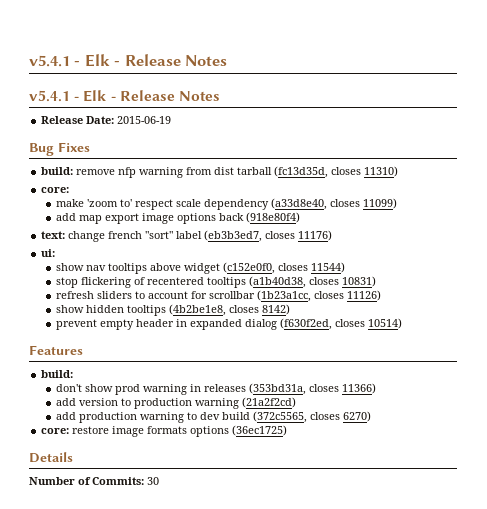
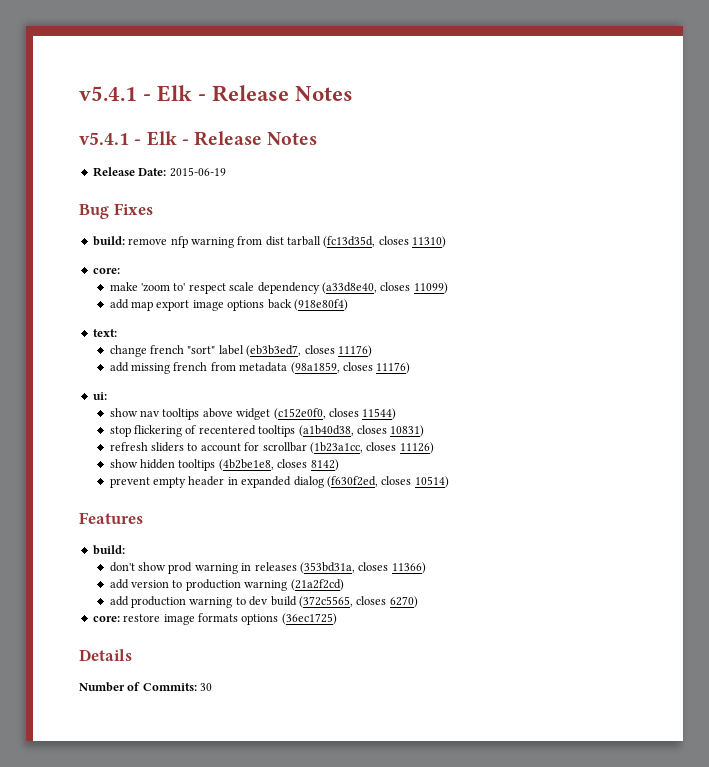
(66, 235) none -> (117, 333) //
(333, 235) none -> [109,362,411,374] // add missing french from metadata (98a1859, closes 11176)

